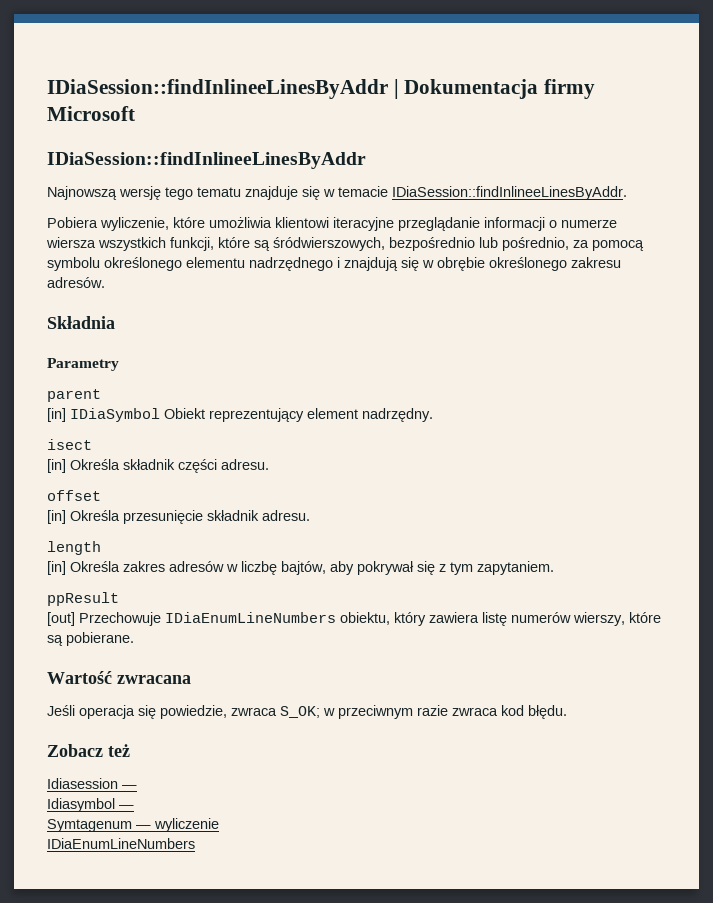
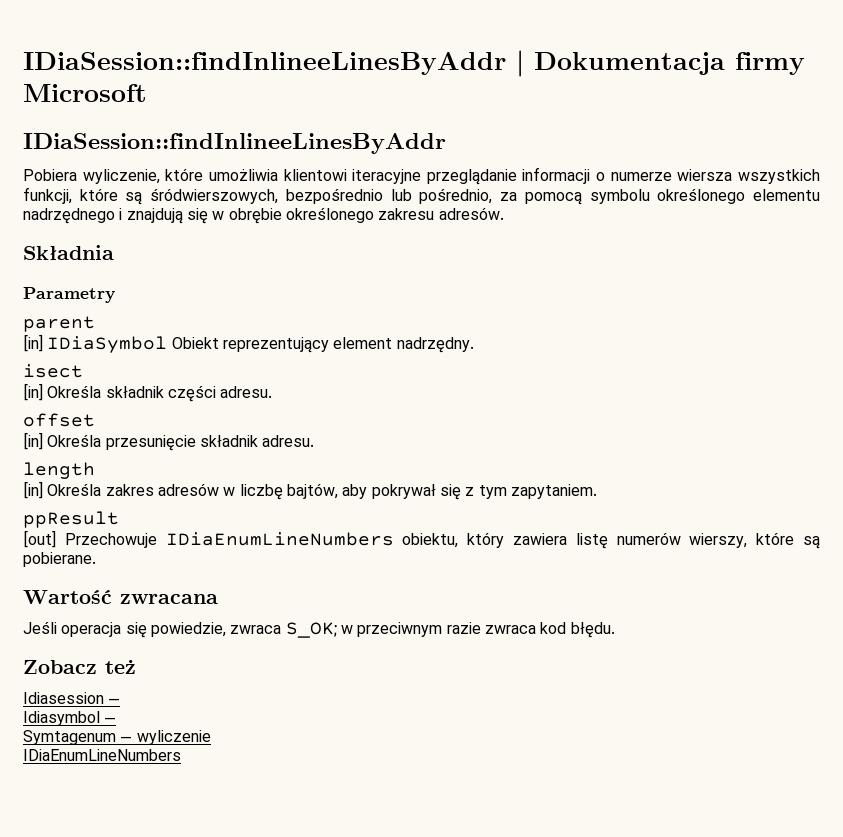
[47,186,627,200] // Najnowszą wersję tego tematu znajduje się w temacie IDiaSession::findInlineeLinesByAddr. -> (446, 143) none

